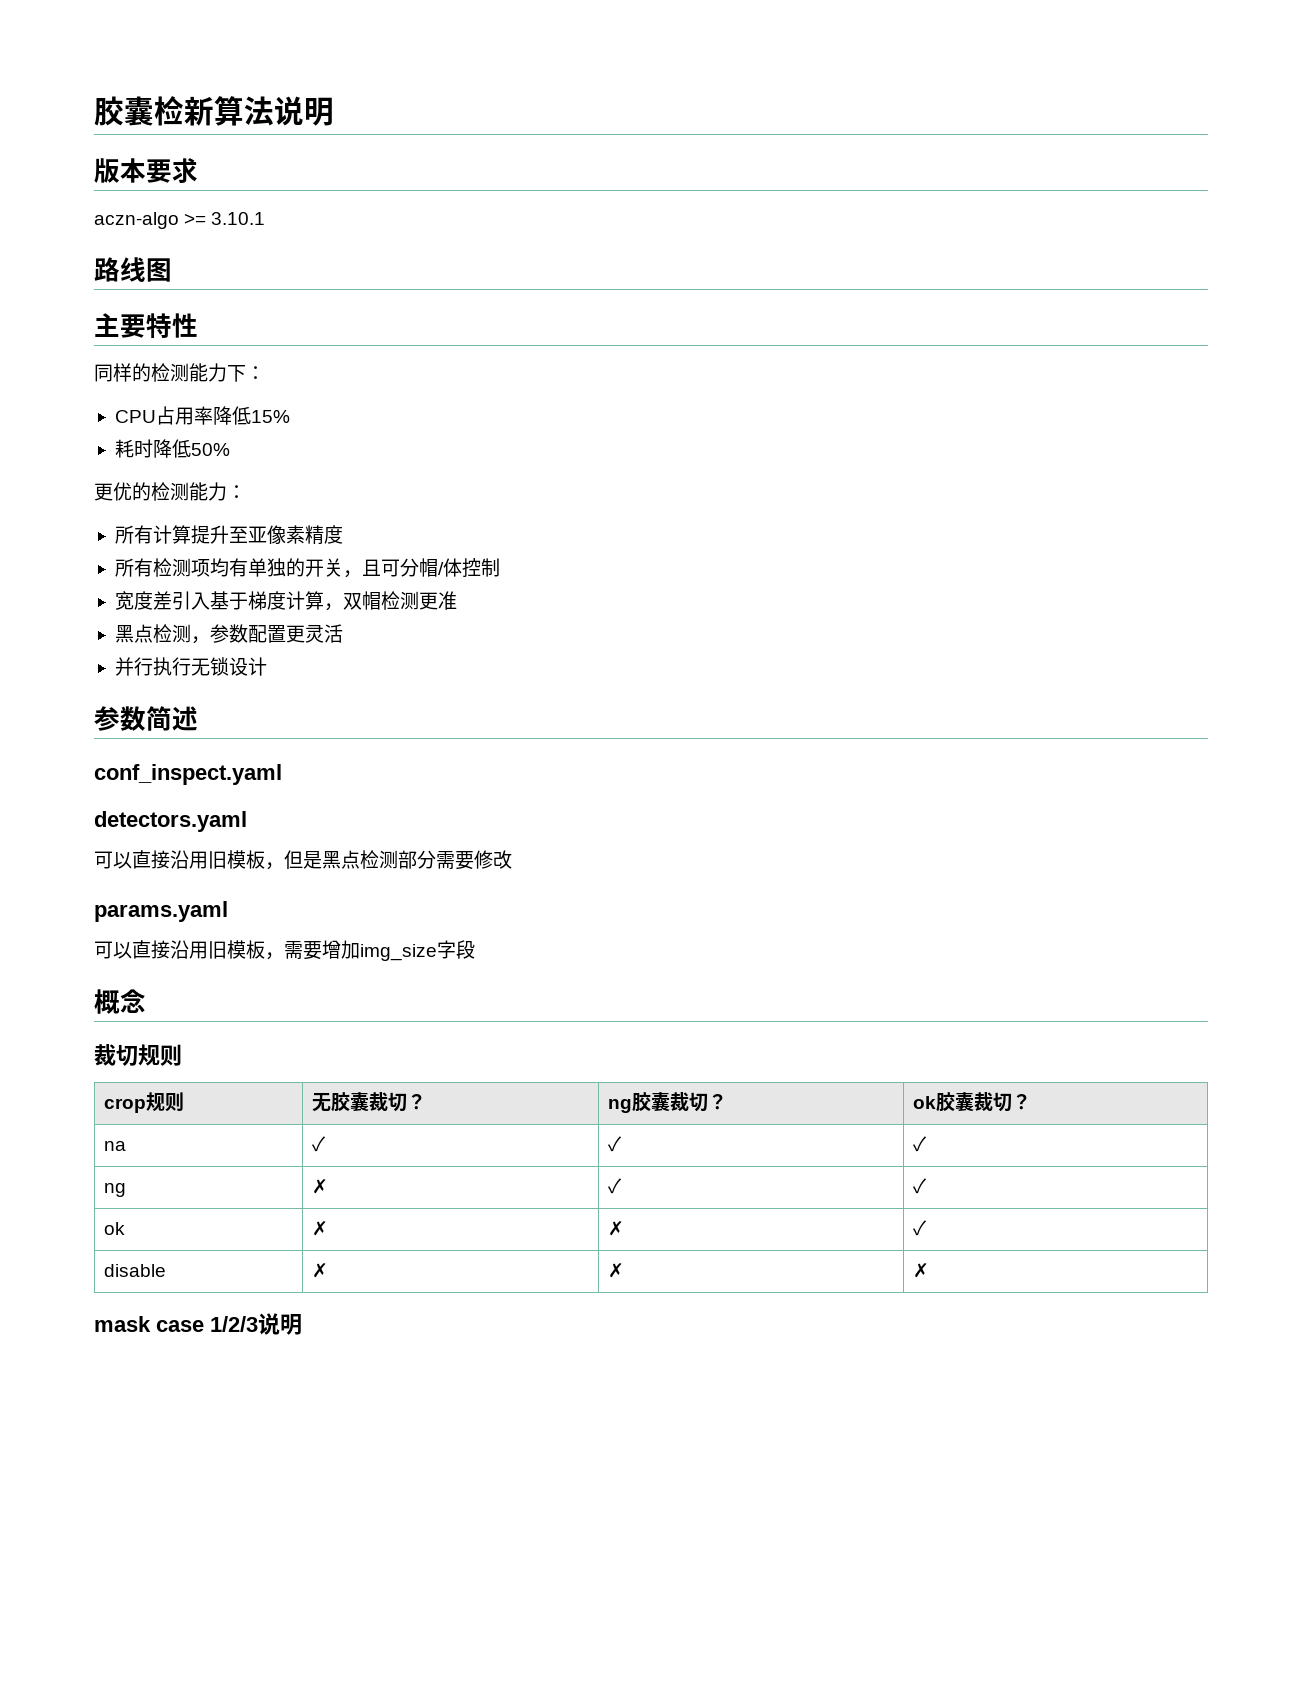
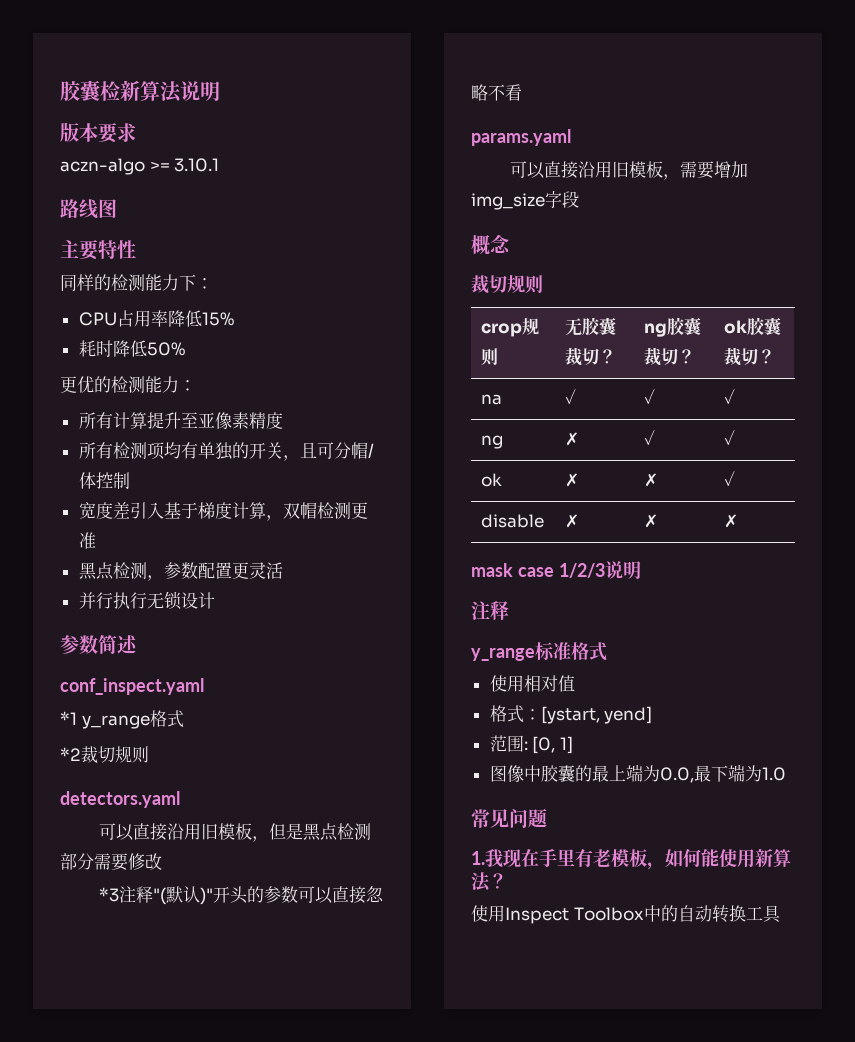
(282, 774) none -> [60,710,184,729] [60,746,149,764] // *1 y_range格式 // *2裁切规则
(512, 859) none -> [98,886,384,905] [471,84,522,101] // *3注释"(默认)"开头的参数可以直接忽略不看
(302, 1324) none -> [471,601,509,620] [471,642,607,661] [489,675,575,692] [489,705,653,724] [489,735,573,754] [489,764,786,783] [471,808,547,828] [471,849,791,870] [471,872,507,892] [471,905,781,924] // 注释 // y_range标准格式 // 使用相对值 // 格式：[ystart, yend] // 范围: [0, 1] // 图像中胶囊的最上端为0.0,最下端为1.0 // 常见问题 // 1.我现在手里有老模板，如何能使用新算法？ // 使用Inspect Toolbox中的自动转换工具

